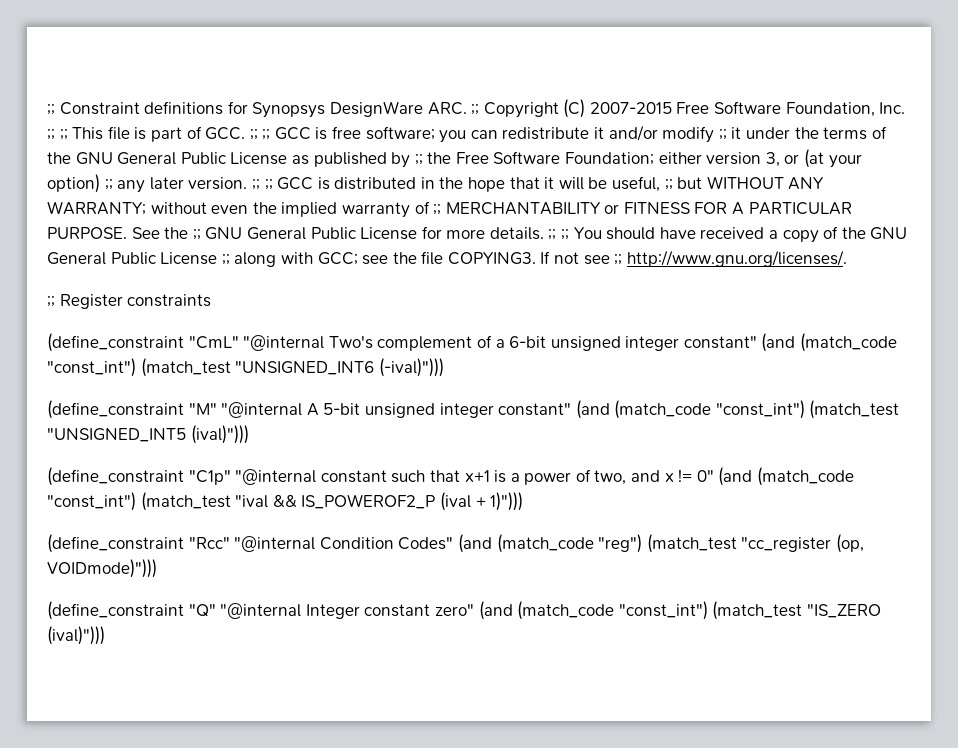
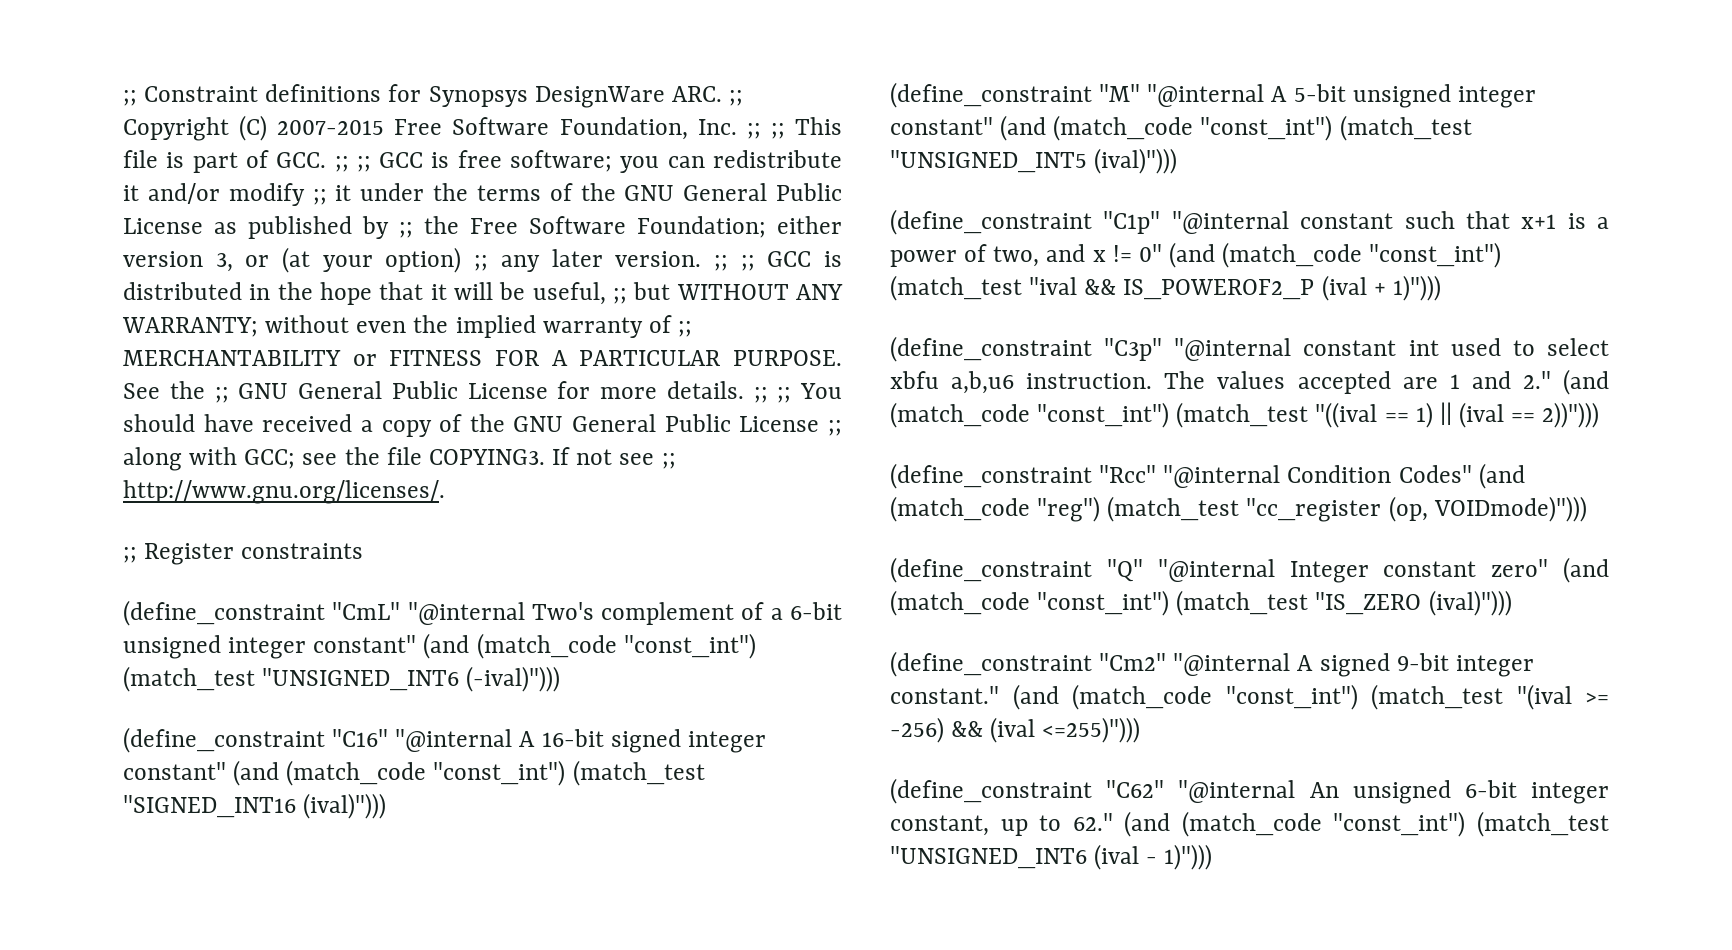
(444, 367) none -> [123,727,766,753] [123,760,705,786] [123,793,387,819] // (define_constraint "C16" "@internal A 16-bit signed integer constant" (and (match_code "const_int") (match_test "SIGNED_INT16 (ival)")))
(524, 501) none -> [890,336,1609,362] [890,369,1610,395] [890,402,1600,428] // (define_constraint "C3p" "@internal constant int used to select xbfu a,b,u6 instruction. The values accepted are 1 and 2." (and (match_code "const_int") (match_test "((ival == 1) || (ival == 2))")))
(105, 635) none -> [890,651,1534,677] [890,684,1609,710] [890,717,1141,743] [890,778,1609,804] [890,811,1609,837] [890,844,1213,870] // (define_constraint "Cm2" "@internal A signed 9-bit integer constant." (and (match_code "const_int") (match_test "(ival >= -256) && (ival <=255)"))) // (define_constraint "C62" "@internal An unsigned 6-bit integer constant, up to 62." (and (match_code "const_int") (match_test "UNSIGNED_INT6 (ival - 1)")))

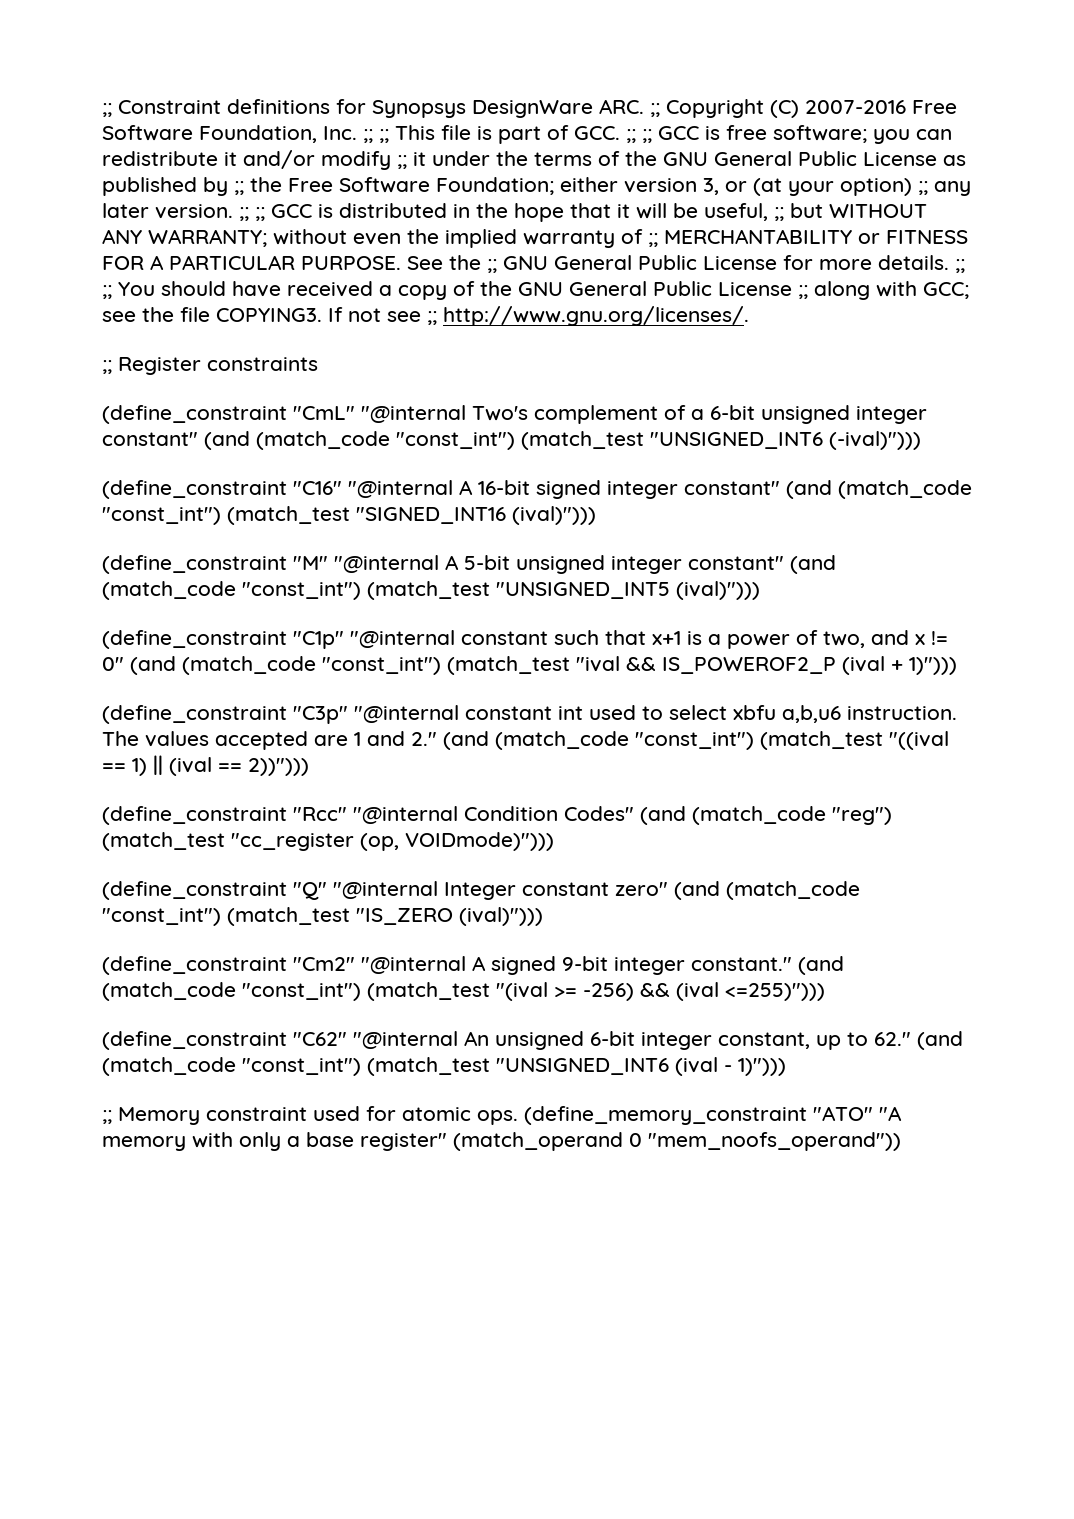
[277,120,385,135] 2007-2015 -> [805,100,906,114] 2007-2016
(1213, 857) none -> [102,1106,902,1125] [102,1132,901,1151] // ;; Memory constraint used for atomic ops. (define_memory_constraint "ATO" "A memory with only a base register" (match_operand 0 "mem_noofs_operand"))

